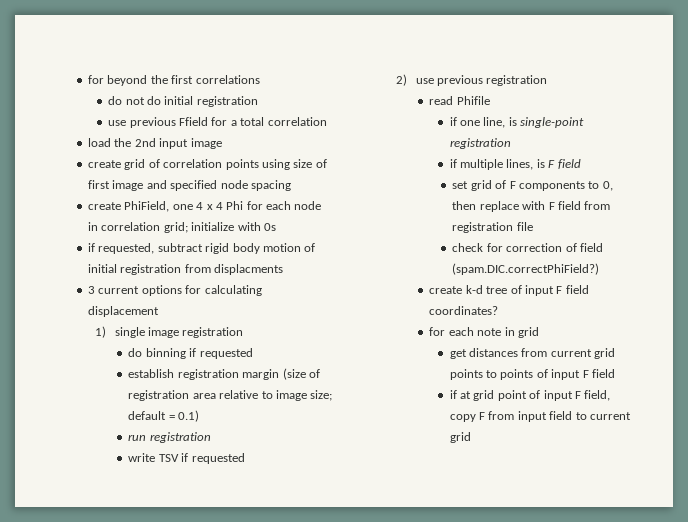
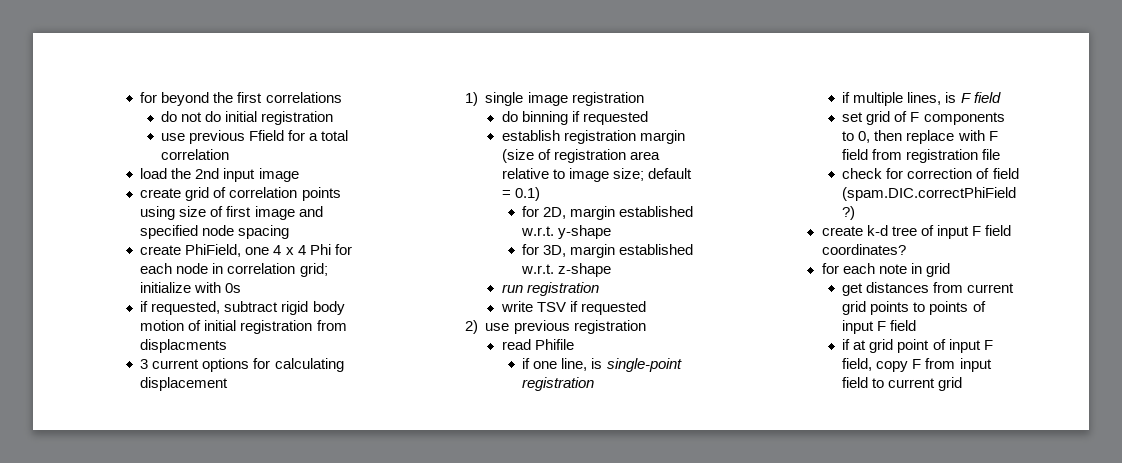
(200, 416) none -> [522,206,694,220] [521,225,612,239] [522,244,694,258] [521,263,612,277] // for 2D, margin established w.r.t. y-shape // for 3D, margin established w.r.t. z-shape

